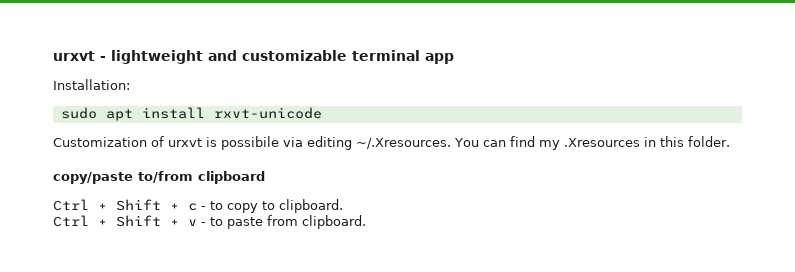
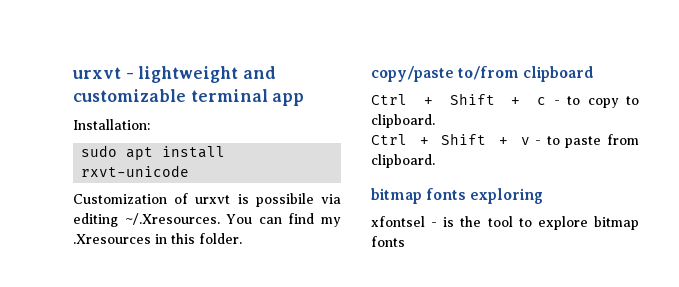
(366, 222) none -> [371,188,544,204] [371,216,639,230] [371,236,405,247] // bitmap fonts exploring // xfontsel - is the tool to explore bitmap fonts

